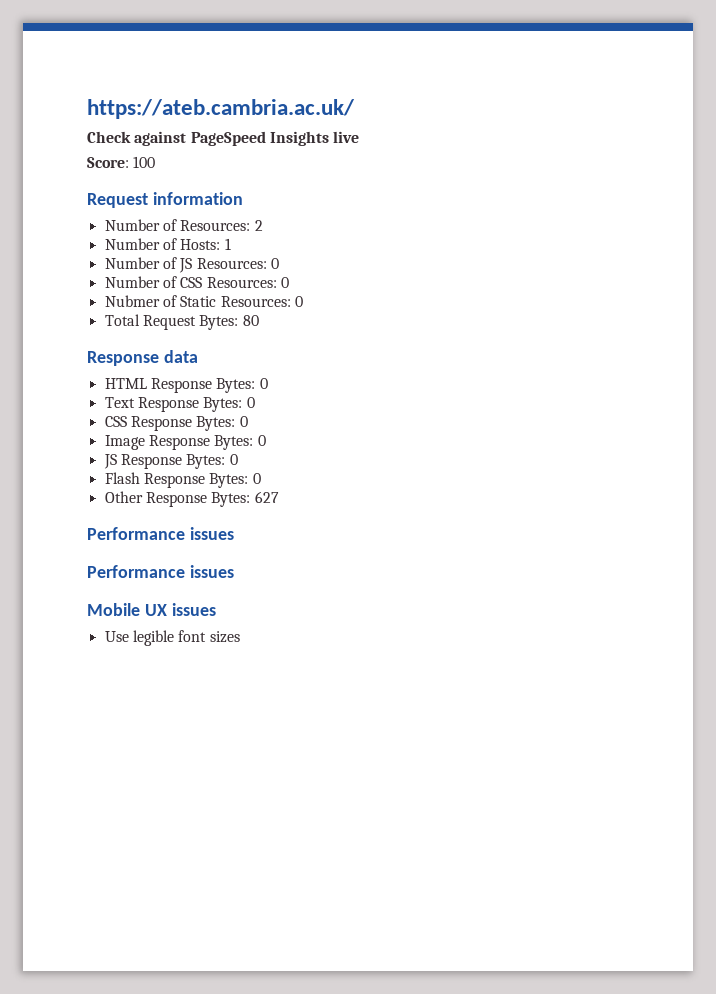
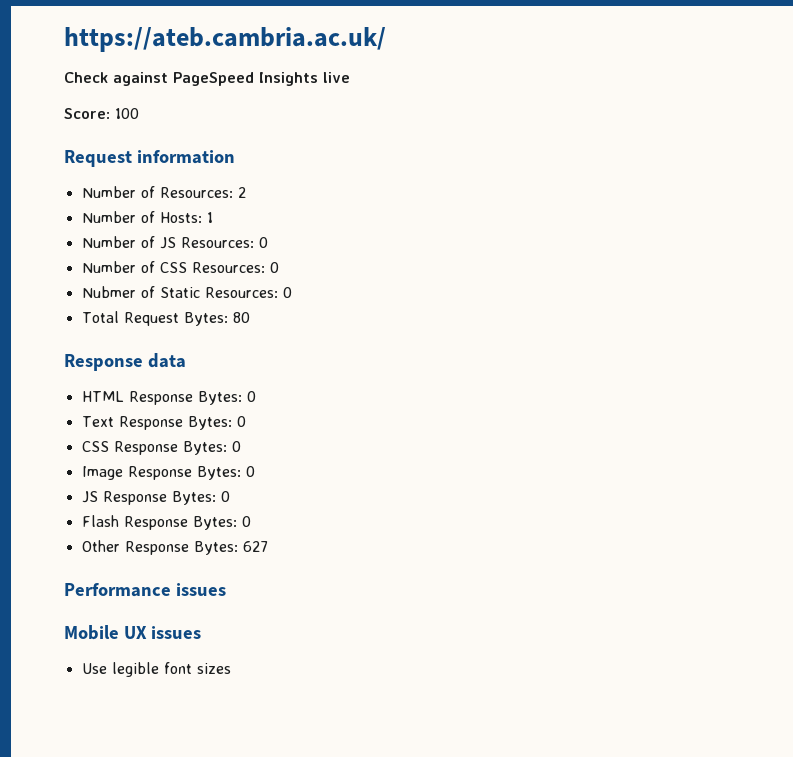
[87,565,234,578] // Performance issues -> (226, 589) none

